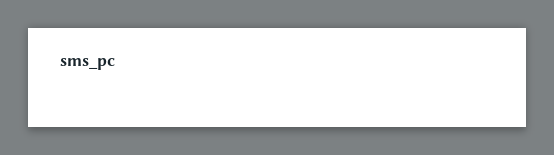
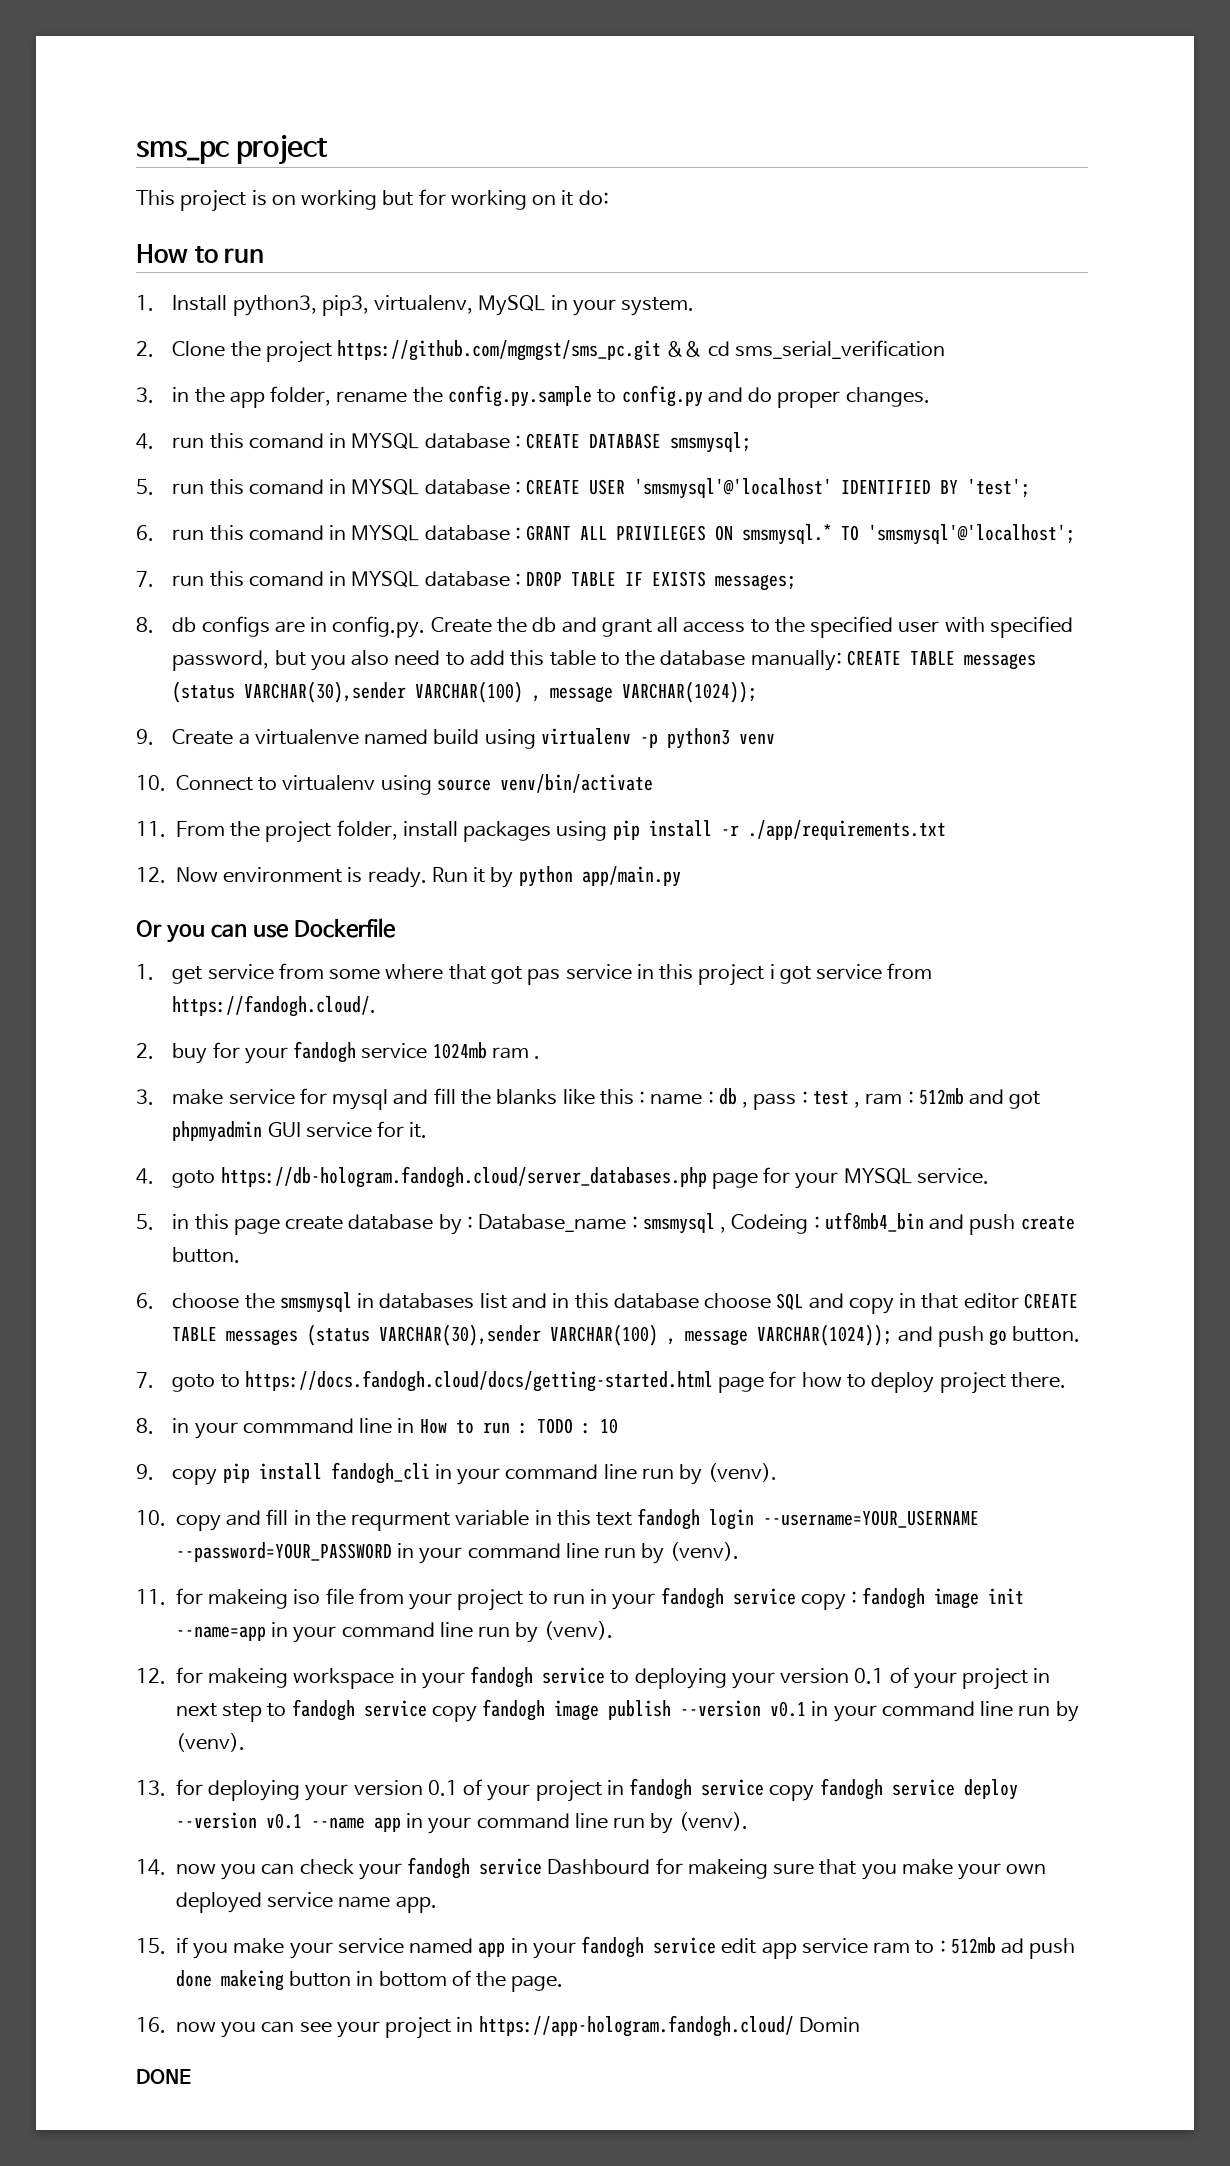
(115, 64) none -> [236,134,328,165] [136,189,609,212] [136,244,265,263] [136,295,695,316] [136,340,946,363] [136,385,930,408] [136,432,752,453] [136,478,1031,499] [136,524,1076,545] [136,571,797,591] [136,616,1073,638] [172,650,1036,671] [172,681,758,703] [136,728,775,749] [136,774,653,795] [136,820,946,843] [136,866,681,888] [136,918,396,943] [136,963,933,986] [172,995,377,1017] [136,1041,541,1064] [136,1088,1041,1110] [172,1121,428,1142] [136,1166,990,1189] [136,1212,1075,1235] [172,1247,241,1263] [136,1292,1078,1314] [172,1324,1081,1347] [136,1370,1066,1394] [136,1418,618,1439] [136,1462,777,1485] [136,1508,980,1531] [175,1542,739,1564] [136,1587,1025,1611] [175,1621,613,1643] [136,1666,1051,1690] [175,1699,1079,1722] [175,1733,245,1752] [136,1778,1018,1802] [175,1812,748,1834] [136,1857,1047,1880] [175,1892,437,1913] [136,1936,1076,1959] [175,1970,564,1992] [136,2015,860,2039] [136,2069,191,2084] project // This project is on working but for working on it do: // How to run // 1. Install python3, pip3, virtualenv, MySQL in your system. // 2. Clone the project https://github.com/mgmgst/sms_pc.git && cd sms_serial_verification // 3. in the app folder, rename the config.py.sample to config.py and do proper changes. // 4. run this comand in MYSQL database : CREATE DATABASE smsmysql; // 5. run this comand in MYSQL database : CREATE USER 'smsmysql'@'localhost' IDENTIFIED BY 'test'; // 6. run this comand in MYSQL database : GRANT ALL PRIVILEGES ON smsmysql.* TO 'smsmysql'@'localhost'; // 7. run this comand in MYSQL database : DROP TABLE IF EXISTS messages; // 8. db configs are in config.py. Create the db and grant all access to the specified user with specified password, but you also need to add this table to the database manually: CREATE TABLE messages (status VARCHAR(30),sender VARCHAR(100) , message VARCHAR(1024)); // 9. Create a virtualenve named build using virtualenv -p python3 venv // 10. Connect to virtualenv using source venv/bin/activate // 11. From the project folder, install packages using pip install -r ./app/requirements.txt // 12. Now environment is ready. Run it by python app/main.py // Or you can use Dockerfile // 1. get service from some where that got pas service in this project i got service from https://fandogh.cloud/. // 2. buy for your fandogh service 1024mb ram . // 3. make service for mysql and fill the blanks like this : name : db , pass : test , ram : 512mb and got phpmyadmin GUI service for it. // 4. goto https://db-hologram.fandogh.cloud/server_databases.php page for your MYSQL service. // 5. in this page create database by : Database_name : smsmysql , Codeing : utf8mb4_bin and push create button. // 6. choose the smsmysql in databases list and in this database choose SQL and copy in that editor CREATE TABLE messages (status VARCHAR(30),sender VARCHAR(100) , message VARCHAR(1024)); and push go button. // 7. goto to https://docs.fandogh.cloud/docs/getting-started.html page for how to deploy project there. // 8. in your commmand line in How to run : TODO : 10 // 9. copy pip install fandogh_cli in your command line run by (venv). // 10. copy and fill in the requrment variable in this text fandogh login --username=YOUR_USERNAME --password=YOUR_PASSWORD in your command line run by (venv). // 11. for makeing iso file from your project to run in your fandogh service copy : fandogh image init --name=app in your command line run by (venv). // 12. for makeing workspace in your fandogh service to deploying your version 0.1 of your project in next step to fandogh service copy fandogh image publish --version v0.1 in your command line run by (venv). // 13. for deploying your version 0.1 of your project in fandogh service copy fandogh service deploy --version v0.1 --name app in your command line run by (venv). // 14. now you can check your fandogh service Dashbourd for makeing sure that you make your own deployed service name app. // 15. if you make your service named app in your fandogh service edit app service ram to : 512mb ad push done makeing button in bottom of the page. // 16. now you can see your project in https://app-hologram.fandogh.cloud/ Domin // DONE

